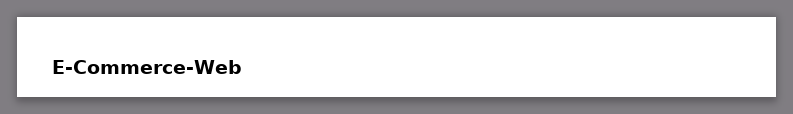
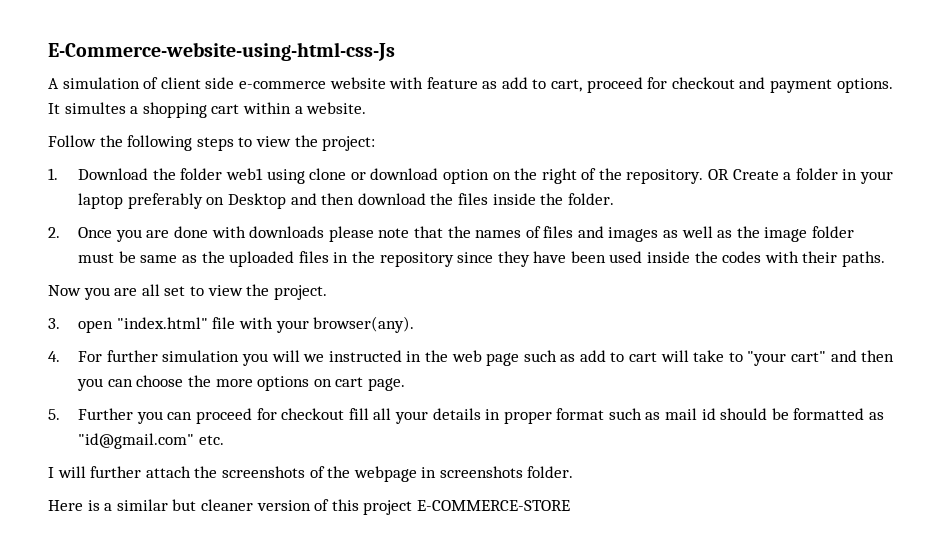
[52,60,242,74] E-Commerce-Web -> [48,42,395,61] [48,77,893,93] [48,102,367,118] [48,135,376,151] [48,168,894,184] [78,193,614,209] [48,226,855,242] [78,251,886,267] [48,284,327,300] [48,316,415,333] [48,350,895,366] [77,375,405,391] [48,408,885,424] [78,433,224,449] [48,466,574,482] [48,499,570,515] E-Commerce-website-using-html-css-Js // A simulation of client side e-commerce website with feature as add to cart, proceed for checkout and payment options. It simultes a shopping cart within a website. // Follow the following steps to view the project: // 1. Download the folder web1 using clone or download option on the right of the repository. OR Create a folder in your laptop preferably on Desktop and then download the files inside the folder. // 2. Once you are done with downloads please note that the names of files and images as well as the image folder must be same as the uploaded files in the repository since they have been used inside the codes with their paths. // Now you are all set to view the project. // 3. open "index.html" file with your browser(any). // 4. For further simulation you will we instructed in the web page such as add to cart will take to "your cart" and then you can choose the more options on cart page. // 5. Further you can proceed for checkout fill all your details in proper format such as mail id should be formatted as "id@gmail.com" etc. // I will further attach the screenshots of the webpage in screenshots folder. // Here is a similar but cleaner version of this project E-COMMERCE-STORE

